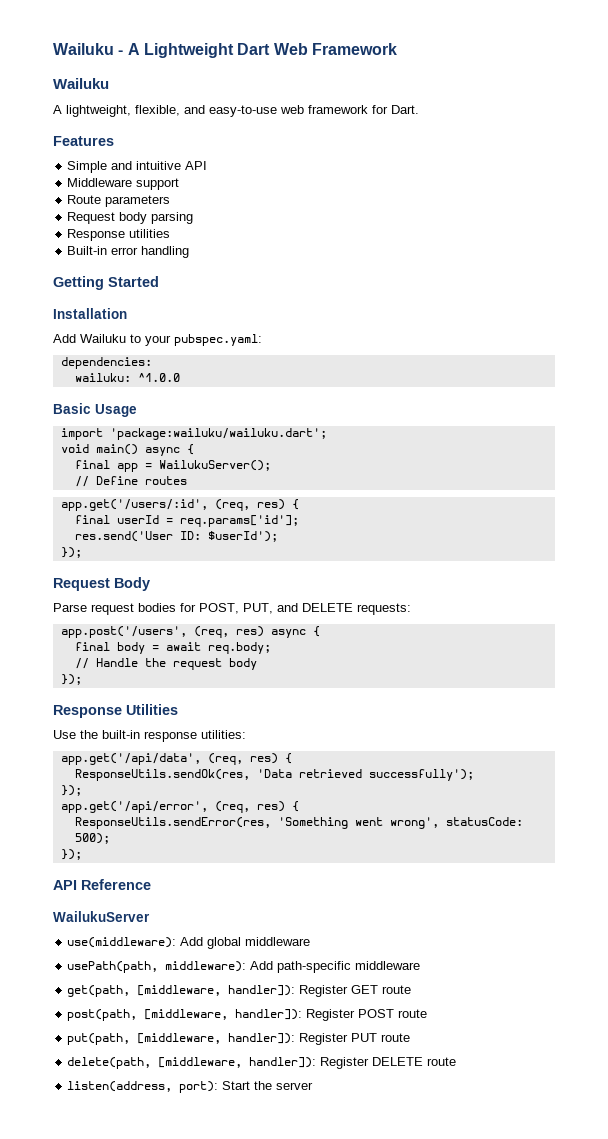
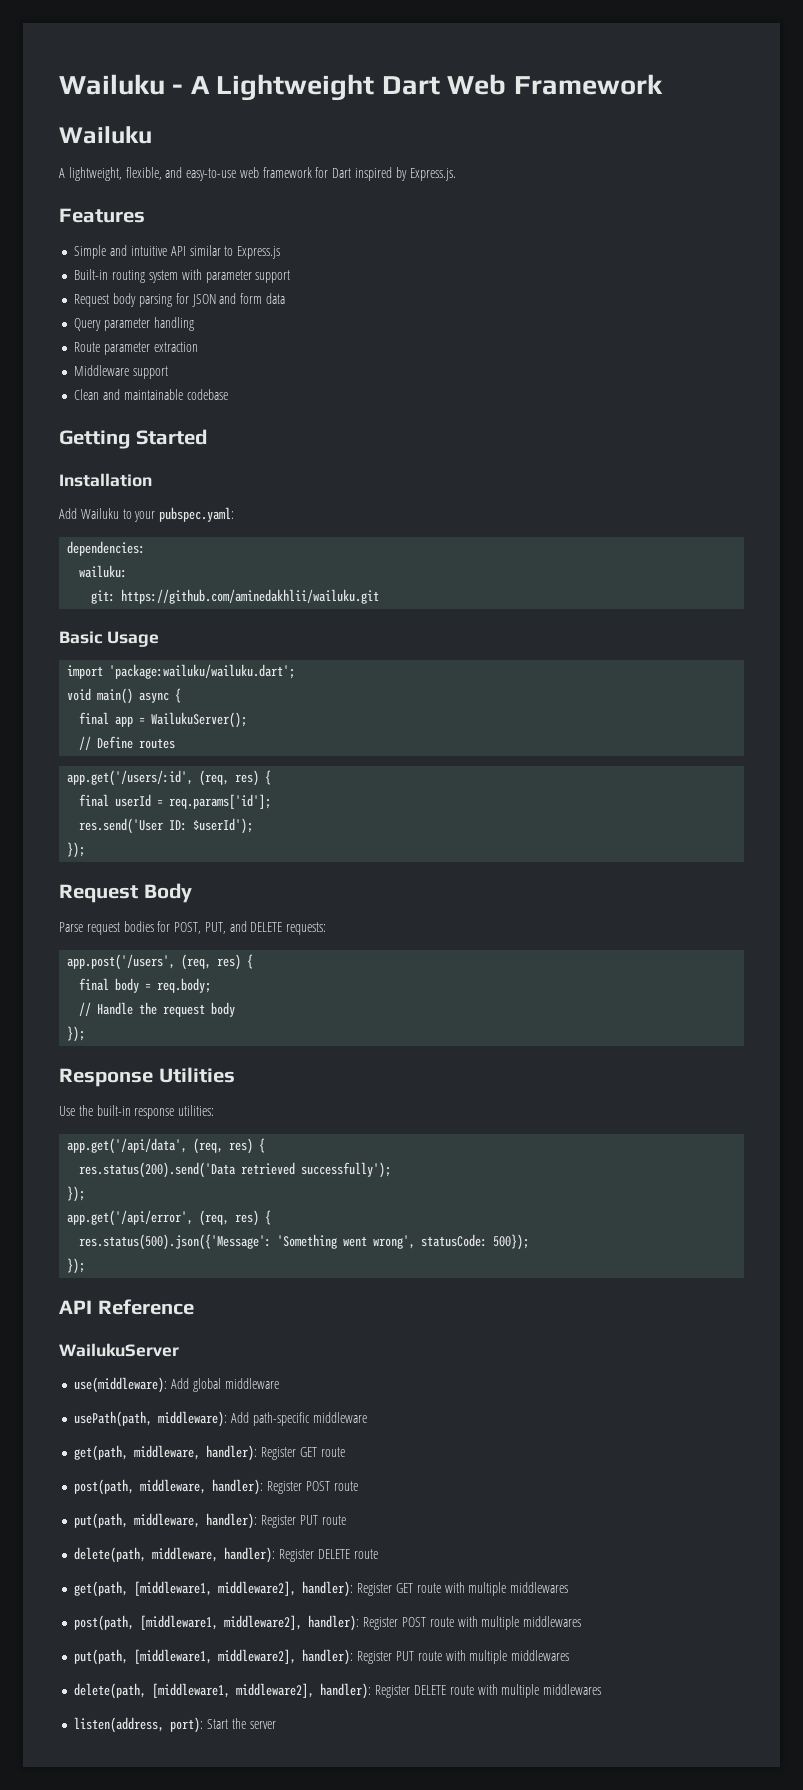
[391,105,419,114] Dart. -> [332,167,456,181] Dart inspired by Express.js.
[67,178,180,190] [67,195,171,207] [67,212,194,224] [67,229,171,241] [67,246,190,258] // Middleware support // Route parameters // Request body parsing // Response utilities // Built-in error handling -> [189,245,281,259] [74,269,291,283] [74,293,285,307] [74,317,194,331] [74,342,198,355] [74,365,169,379] [74,389,228,400] similar to Express.js // Built-in routing system with parameter support // Request body parsing for JSON and form data // Query parameter handling // Route parameter extraction // Middleware support // Clean and maintainable codebase
[137,373,180,382] ^1.0.0 -> [91,589,380,604] // git: https://github.com/aminedakhlii/wailuku.git
[270,629,306,638] async -> (242, 962) none
[165,642,201,651] await -> (152, 986) none
[74,769,292,781] ResponseUtils.sendOk(res, 'Data -> [79,1162,237,1178] res.status(200).send('Data
[74,817,271,829] ResponseUtils.sendError(res, -> [79,1234,272,1250] res.status(500).json({'Message':
[74,833,110,844] 500); -> [493,1234,530,1250] 500});
[137,985,296,996] [middleware, handler]): -> [134,1445,258,1461] middleware, handler):
[144,1009,303,1020] [middleware, handler]): -> [140,1479,264,1495] middleware, handler):
[137,1033,296,1044] [middleware, handler]): -> [134,1513,258,1529] middleware, handler):
[158,1057,457,1069] [middleware, handler]): Register DELETE route -> [152,1547,378,1563] [74,1581,569,1597] [74,1615,582,1631] [74,1649,570,1665] [74,1683,602,1699] middleware, handler): Register DELETE route // get(path, [middleware1, middleware2], handler): Register GET route with multiple middlewares // post(path, [middleware1, middleware2], handler): Register POST route with multiple middlewares // put(path, [middleware1, middleware2], handler): Register PUT route with multiple middlewares // delete(path, [middleware1, middleware2], handler): Register DELETE route with multiple middlewares

